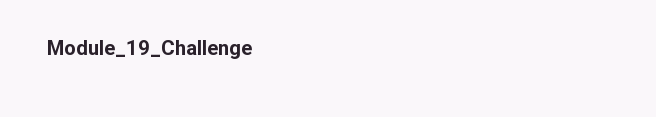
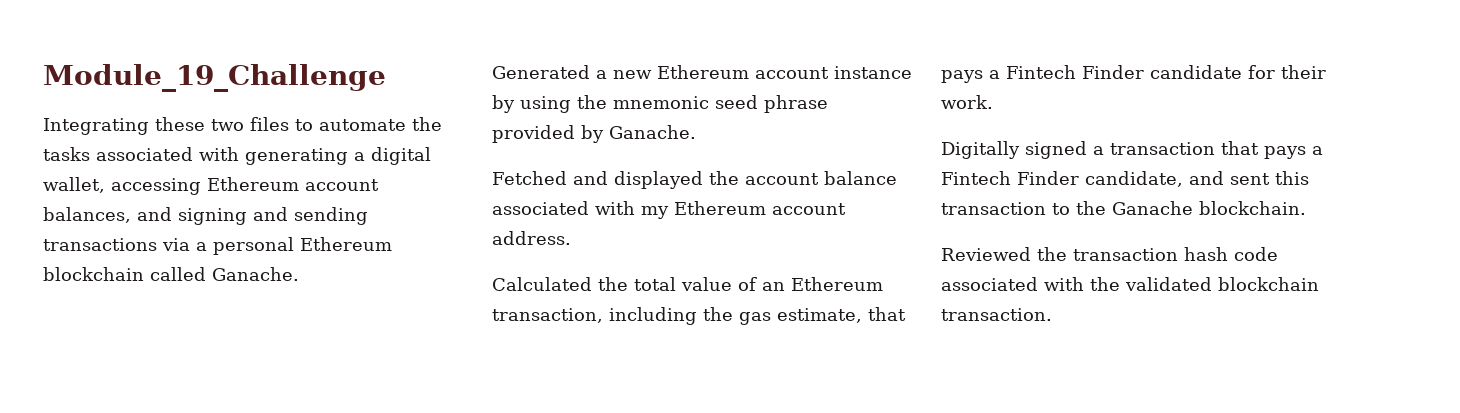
(252, 49) none -> [43,117,442,135] [43,147,431,165] [43,177,379,195] [43,207,368,225] [43,237,392,255] [43,267,299,281] [492,65,912,79] [492,95,828,113] [492,125,696,143] [492,171,897,189] [492,201,846,219] [492,231,571,245] [492,277,883,291] [492,307,906,325] [941,65,1326,83] [941,95,993,109] [941,141,1323,159] [941,171,1309,187] [941,201,1306,215] [941,247,1278,261] [941,277,1319,291] [941,308,1052,321] // Integrating these two files to automate the tasks associated with generating a digital wallet, accessing Ethereum account balances, and signing and sending transactions via a personal Ethereum blockchain called Ganache. // Generated a new Ethereum account instance by using the mnemonic seed phrase provided by Ganache. // Fetched and displayed the account balance associated with my Ethereum account address. // Calculated the total value of an Ethereum transaction, including the gas estimate, that pays a Fintech Finder candidate for their work. // Digitally signed a transaction that pays a Fintech Finder candidate, and sent this transaction to the Ganache blockchain. // Reviewed the transaction hash code associated with the validated blockchain transaction.

